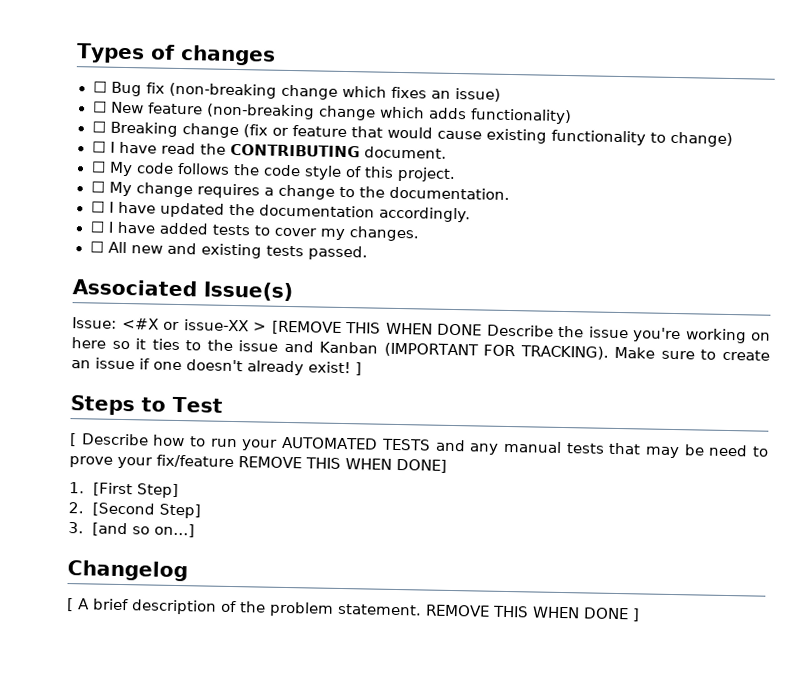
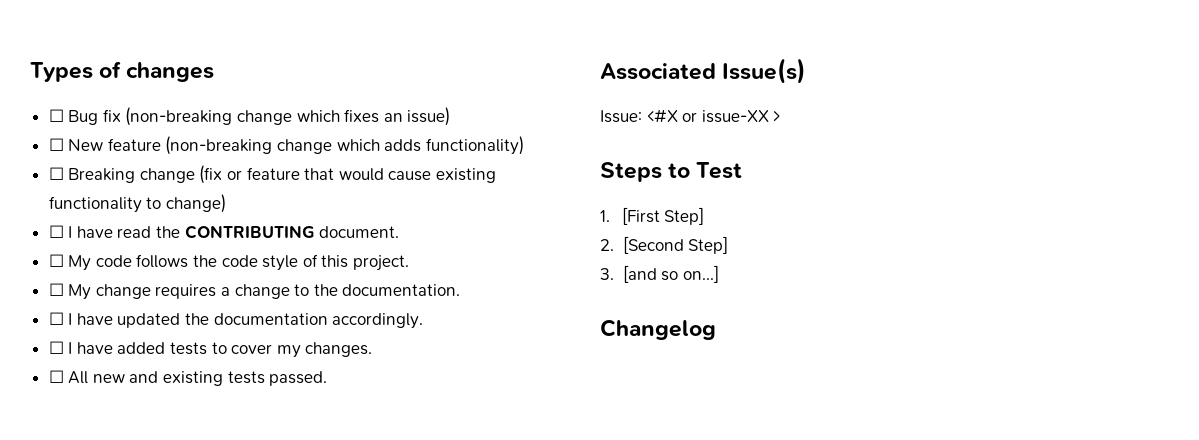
[271,320,771,344] [71,337,771,361] [71,357,362,376] [70,395,223,416] [69,433,769,459] [69,454,447,473] [REMOVE THIS WHEN DONE Describe the issue you're working on here so it ties to the issue and Kanban (IMPORTANT FOR TRACKING). Make sure to create an issue if one doesn't already exist! ] // Steps to Test // [ Describe how to run your AUTOMATED TESTS and any manual tests that may be need to prove your fix/feature REMOVE THIS WHEN DONE] -> [600,162,743,182] // Steps to Test
[66,598,640,622] // [ A brief description of the problem statement. REMOVE THIS WHEN DONE ] -> (716, 329) none

